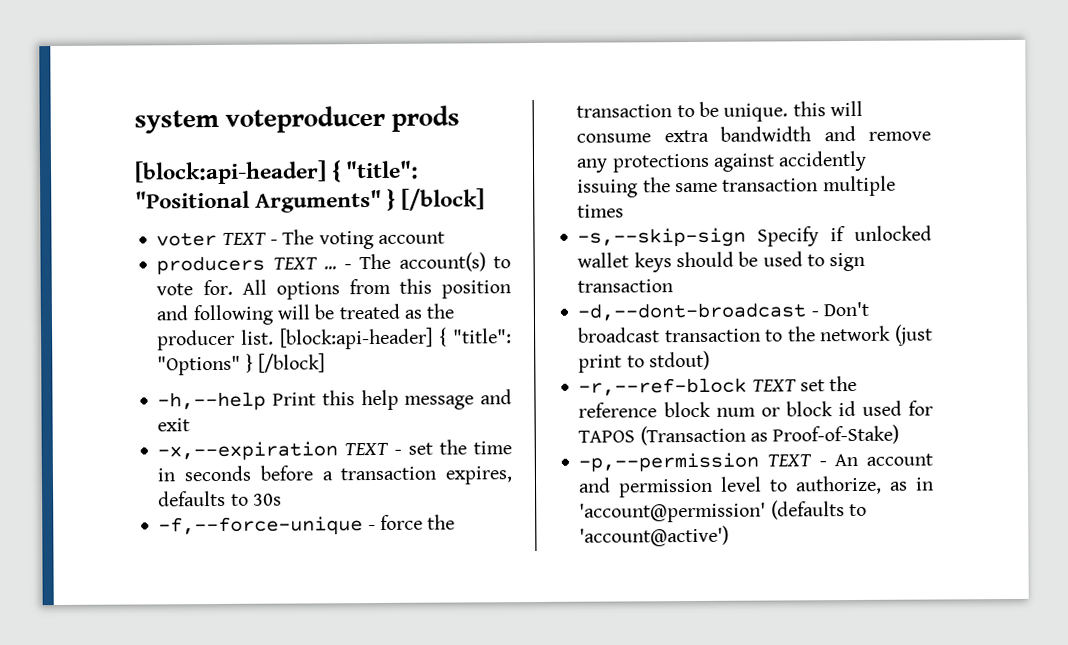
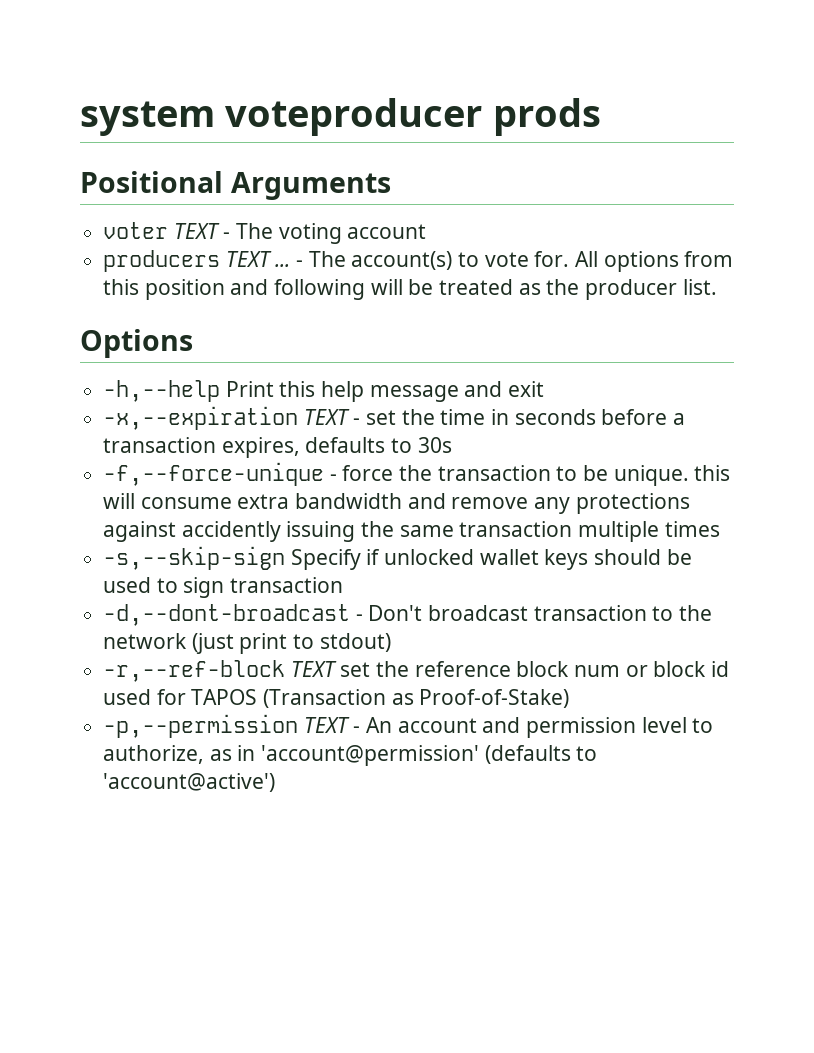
[134,160,420,185] [135,188,486,213] [block:api-header] { "title": "Positional Arguments" } [/block] -> [80,171,391,200] Positional Arguments
[280,327,512,350] [157,353,325,376] [block:api-header] { "title": "Options" } [/block] -> [80,329,193,358] // Options

